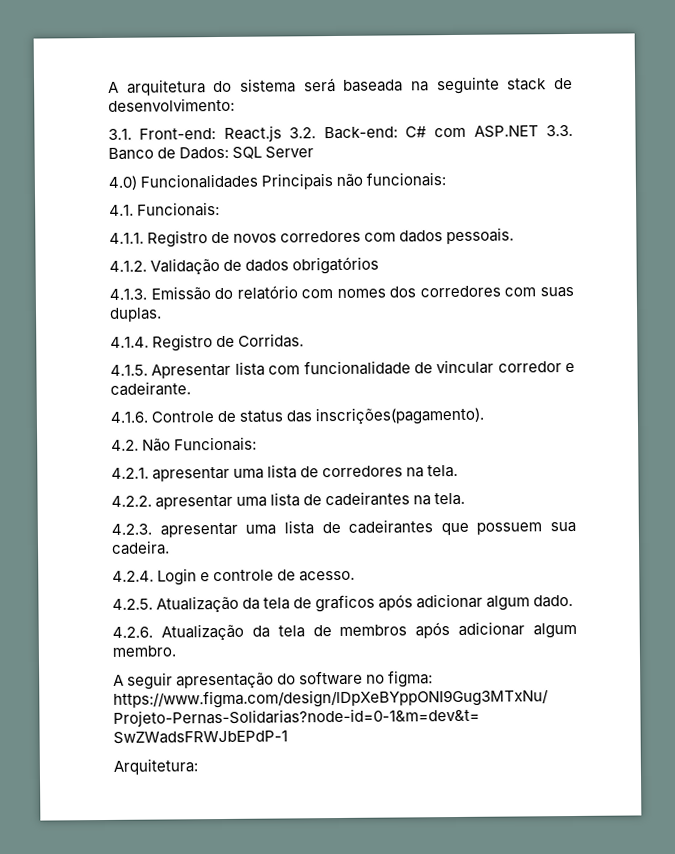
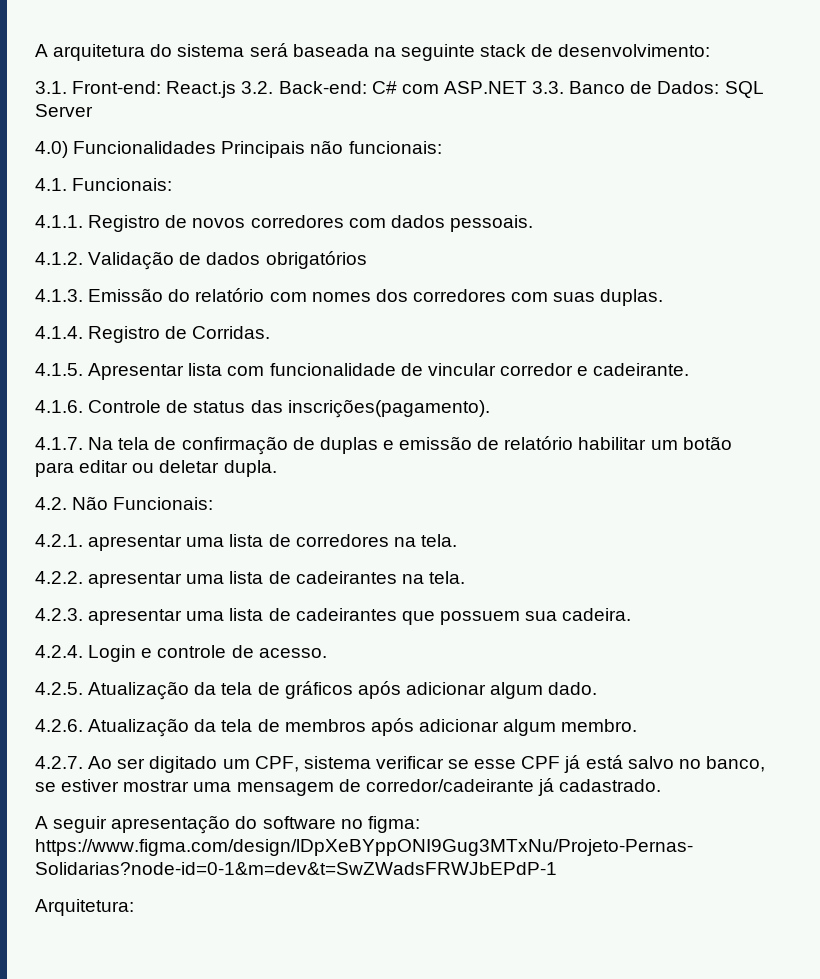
(485, 416) none -> [35,436,732,455] [35,460,277,477] // 4.1.7. Na tela de confirmação de duplas e emissão de relatório habilitar um botão para editar ou deletar dupla.
[315,594,376,613] graficos -> [284,681,353,699] gráficos
(176, 651) none -> [35,755,765,773] [35,778,662,796] // 4.2.7. Ao ser digitado um CPF, sistema verificar se esse CPF já está salvo no banco, se estiver mostrar uma mensagem de corredor/cadeirante já cadastrado.

